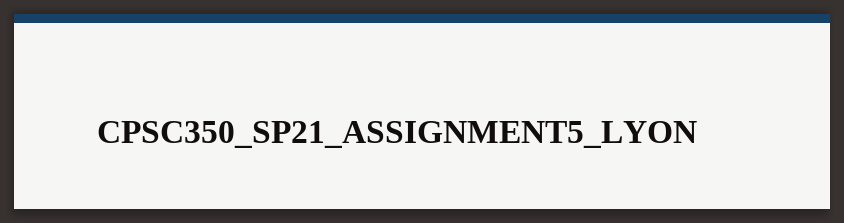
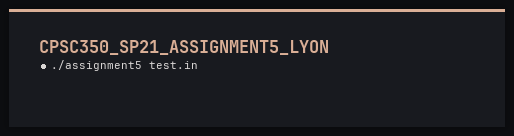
(697, 134) none -> [51,60,199,71] // ./assignment5 test.in

